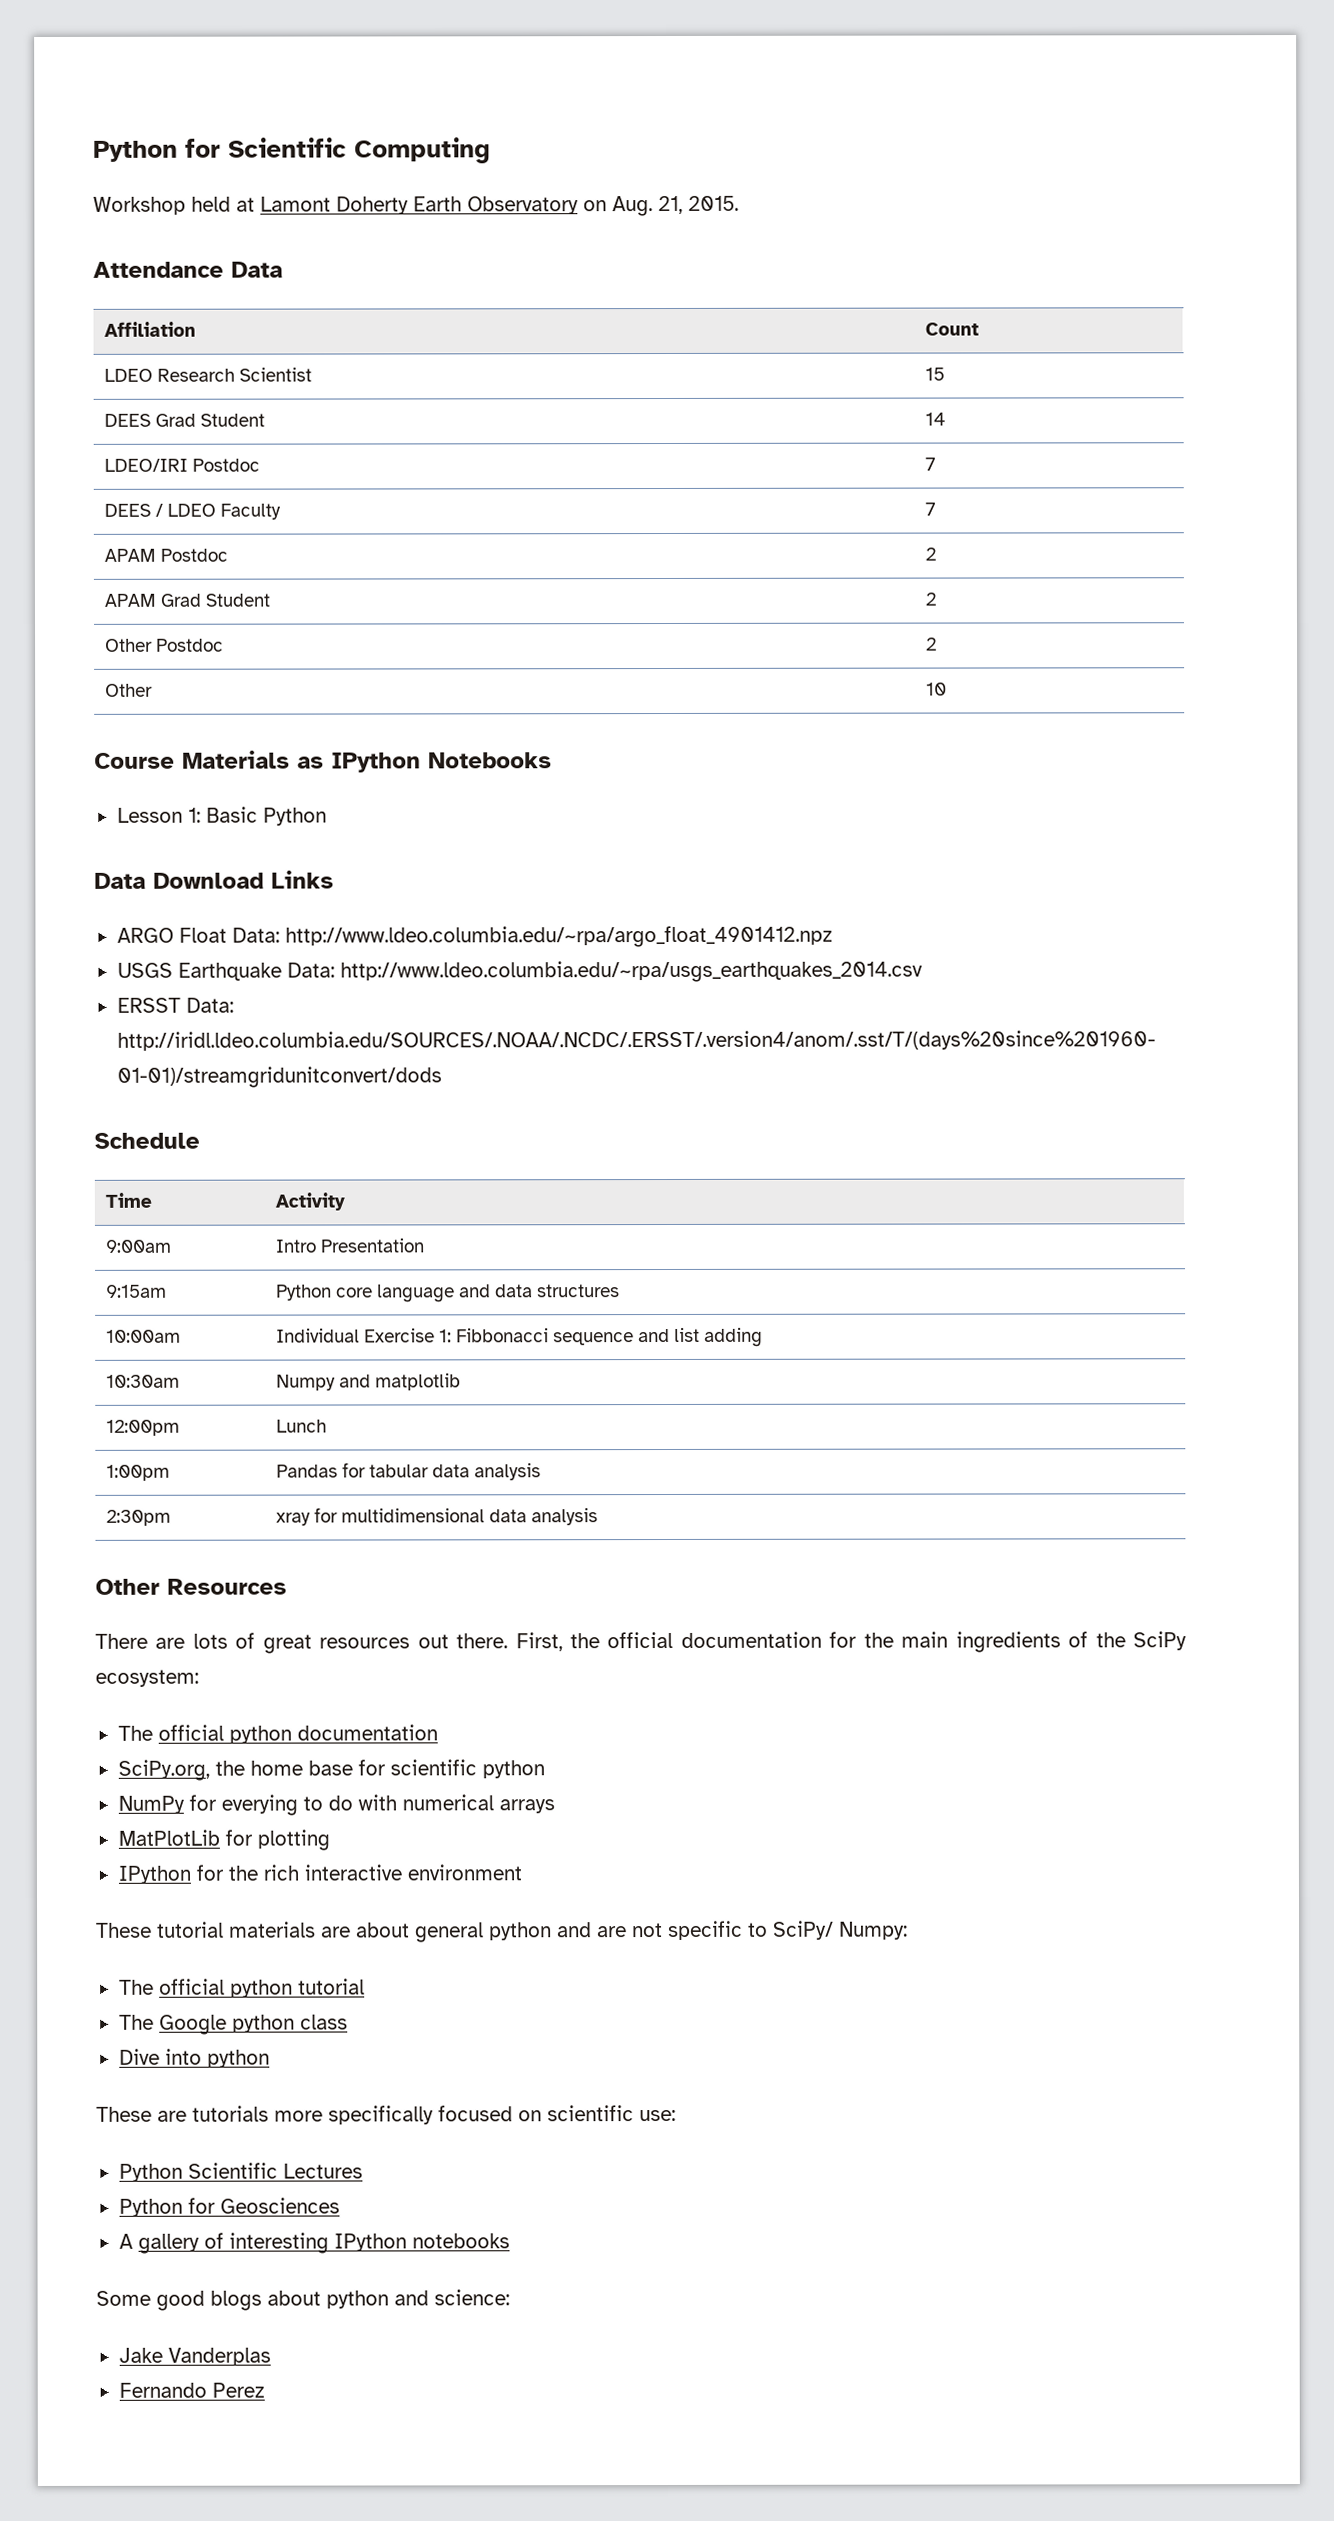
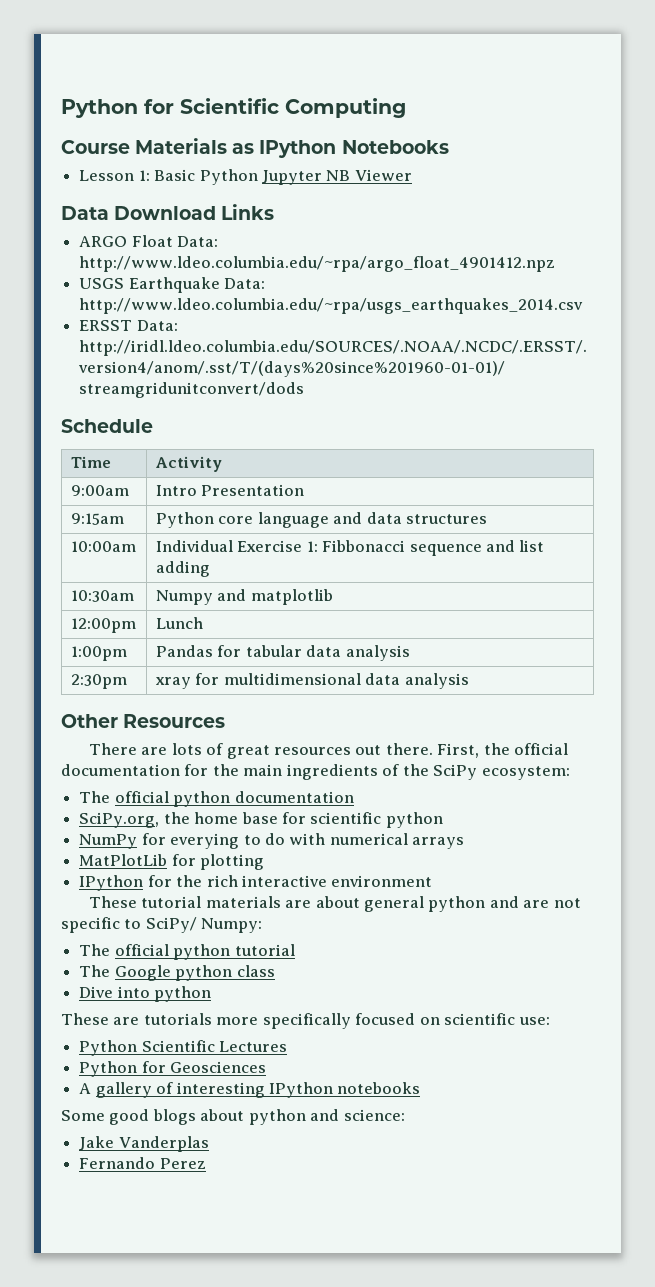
[93,195,739,217] [93,261,283,278] [103,321,196,337] [924,322,979,336] [103,367,312,382] [924,367,945,381] [103,413,265,427] [924,412,946,426] [103,458,260,472] [924,457,936,471] [103,503,281,520] [924,502,936,516] [103,548,228,562] [924,547,936,561] [103,593,270,607] [924,592,936,606] [104,638,224,652] [925,637,937,651] [104,683,153,697] [925,682,947,696] // Workshop held at Lamont Doherty Earth Observatory on Aug. 21, 2015. // Attendance Data // Affiliation | Count // LDEO Research Scientist | 15 // DEES Grad Student | 14 // LDEO/IRI Postdoc | 7 // DEES / LDEO Faculty | 7 // APAM Postdoc | 2 // APAM Grad Student | 2 // Other Postdoc | 2 // Other | 10 -> (406, 108) none
(327, 816) none -> [261,169,412,185] Jupyter NB Viewer

